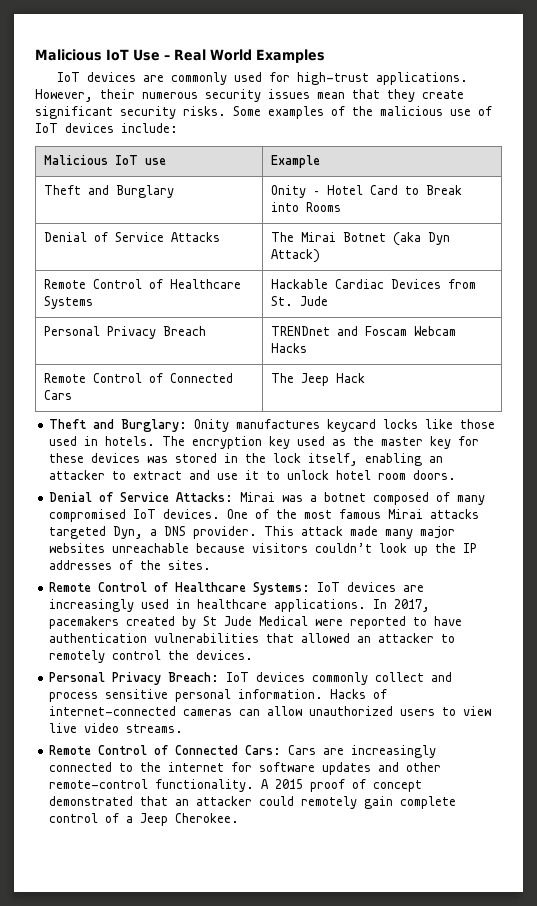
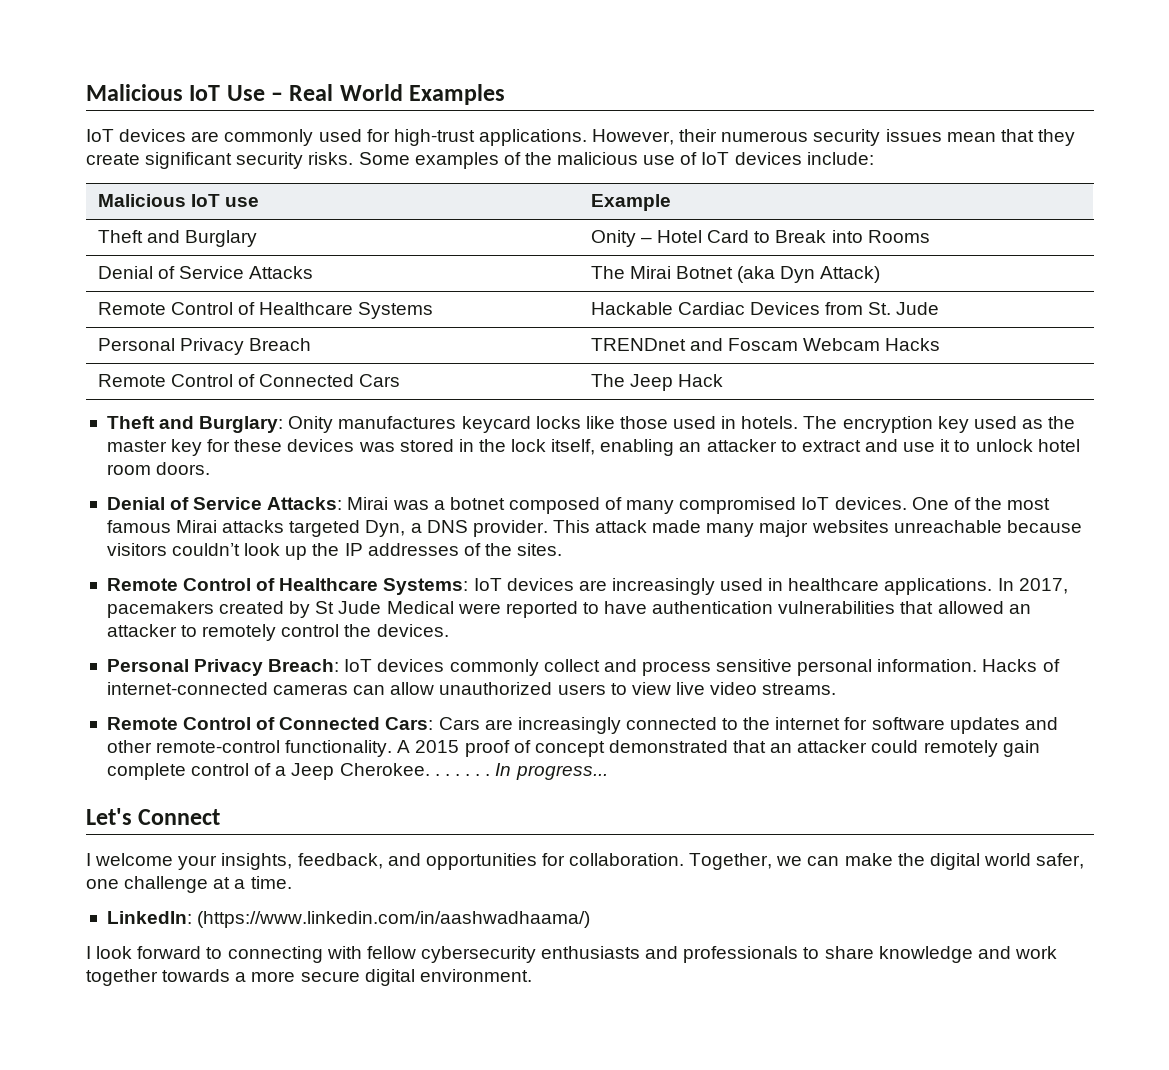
(240, 818) none -> [434,763,608,780] [86,808,221,825] [86,853,1085,870] [86,876,292,893] [106,911,591,928] [86,946,1057,963] [86,969,532,986] . . . . . . In progress... // Let's Connect // I welcome your insights, feedback, and opportunities for collaboration. Together, we can make the digital world safer, one challenge at a time. // LinkedIn: (https://www.linkedin.com/in/aashwadhaama/) // I look forward to connecting with fellow cybersecurity enthusiasts and professionals to share knowledge and work together towards a more secure digital environment.

